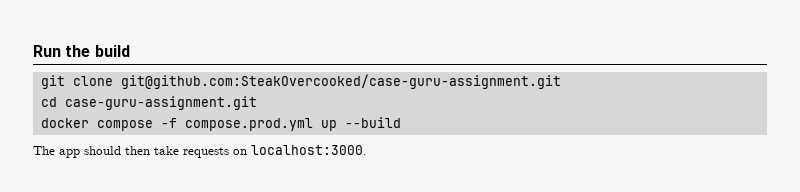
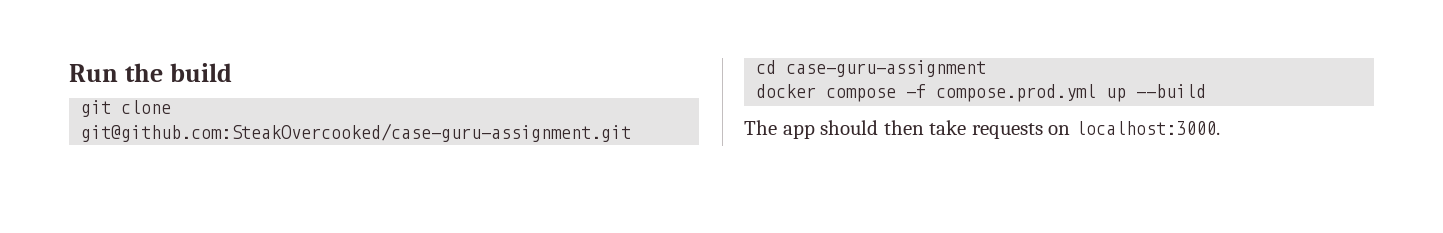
[64,96,257,110] case-guru-assignment.git -> [786,60,987,77] case-guru-assignment

